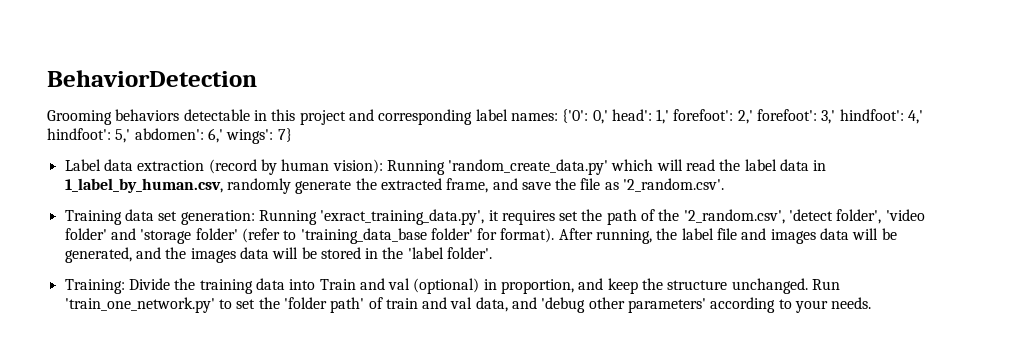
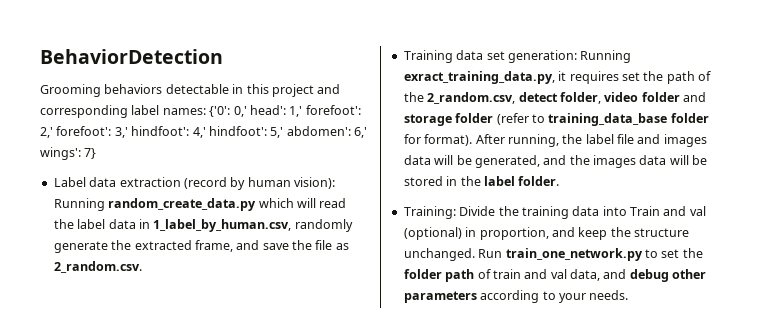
[448,159,609,175] 'random_create_data.py' -> [108,198,257,211] random_create_data.py
[623,178,725,192] '2_random.csv'. -> [53,261,142,273] 2_random.csv.
[320,209,485,225] 'exract_training_data.py', -> [403,71,555,84] exract_training_data.py,
[683,209,925,224] [64,228,473,244] '2_random.csv', 'detect folder', 'video folder' and 'storage folder' (refer to 'training_data_base folder' -> [427,92,706,104] [403,113,709,126] 2_random.csv, detect folder, video folder and storage folder (refer to training_data_base folder
[407,247,493,259] 'label folder'. -> [483,176,560,186] label folder.
[64,297,215,313] 'train_one_network.py' -> [505,248,643,261] train_one_network.py
[283,297,365,313] 'folder path' -> [403,269,475,282] folder path
[541,297,707,313] 'debug other parameters' -> [629,269,707,282] [403,291,477,303] debug other parameters

